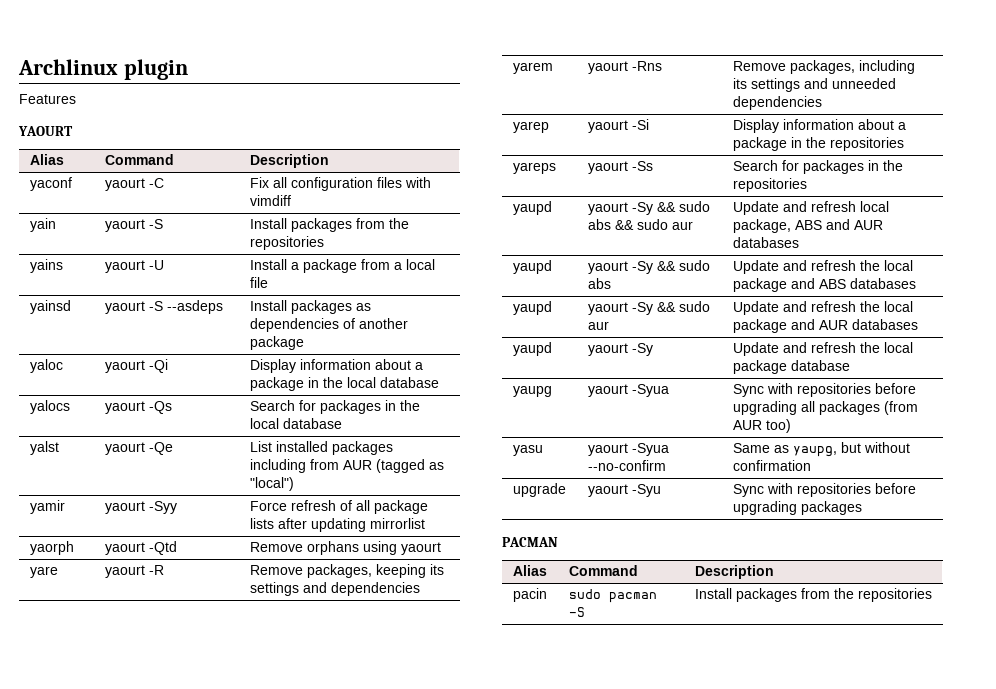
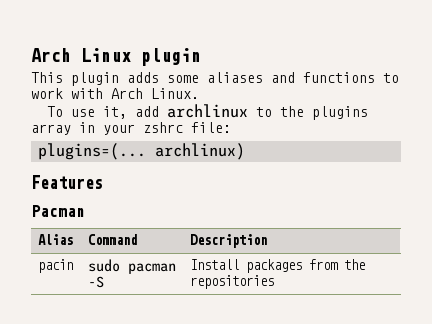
[18,59,118,75] Archlinux -> [31,48,131,62] Arch Linux
[19,94,76,104] [18,126,73,136] [29,154,64,165] [104,154,174,165] [249,154,329,168] [29,177,72,191] [104,178,164,191] [249,177,431,191] [249,195,291,206] [29,218,56,232] [104,219,163,232] [249,218,409,232] [249,236,324,250] [29,259,63,273] [104,260,164,273] [249,259,435,273] [249,277,268,288] [29,300,71,314] [104,300,223,314] [249,300,371,314] [249,318,408,332] [249,336,304,350] [29,359,63,373] [104,359,168,373] [249,359,423,373] [249,377,439,391] [29,400,70,414] [104,401,172,414] [249,400,420,414] [249,418,342,429] [29,441,59,455] [104,442,173,455] [249,441,393,455] [249,459,444,473] [249,477,294,491] [29,500,65,514] [104,501,177,514] [249,500,428,514] [249,518,425,532] [29,541,74,555] [104,541,177,555] [249,541,441,555] [29,566,58,578] [104,565,164,578] [249,564,444,578] [249,582,420,596] [512,62,553,74] [587,61,662,74] [732,60,915,74] [732,78,896,92] [732,96,822,110] [512,121,549,133] [587,119,649,133] [732,119,906,133] [732,137,904,151] [512,162,556,174] [587,161,653,174] [732,160,903,174] [732,178,807,192] [512,201,552,215] [587,201,710,215] [587,219,693,230] [732,201,889,215] [732,219,883,233] [732,237,799,248] [512,260,552,274] [587,260,710,274] [587,278,611,289] [732,260,913,274] [732,278,916,292] [512,301,552,315] [587,301,710,315] [587,321,609,330] [732,301,913,315] [732,319,918,333] [512,342,552,356] [587,343,653,356] [732,342,913,356] [732,360,850,374] [512,386,552,397] [587,384,669,397] [732,383,916,397] [732,401,918,415] [732,419,791,433] [512,445,543,456] [587,443,669,456] [587,460,666,471] [732,442,910,457] [732,460,811,471] [512,483,566,497] [587,484,661,497] [732,483,916,497] [732,501,862,515] [502,537,558,547] Features // YAOURT // Alias | Command | Description // yaconf | yaourt -C | Fix all configuration files with vimdiff // yain | yaourt -S | Install packages from the repositories // yains | yaourt -U | Install a package from a local file // yainsd | yaourt -S --asdeps | Install packages as dependencies of another package // yaloc | yaourt -Qi | Display information about a package in the local database // yalocs | yaourt -Qs | Search for packages in the local database // yalst | yaourt -Qe | List installed packages including from AUR (tagged as "local") // yamir | yaourt -Syy | Force refresh of all package lists after updating mirrorlist // yaorph | yaourt -Qtd | Remove orphans using yaourt // yare | yaourt -R | Remove packages, keeping its settings and dependencies // yarem | yaourt -Rns | Remove packages, including its settings and unneeded dependencies // yarep | yaourt -Si | Display information about a package in the repositories // yareps | yaourt -Ss | Search for packages in the repositories // yaupd | yaourt -Sy && sudo abs && sudo aur | Update and refresh local package, ABS and AUR databases // yaupd | yaourt -Sy && sudo abs | Update and refresh the local package and ABS databases // yaupd | yaourt -Sy && sudo aur | Update and refresh the local package and AUR databases // yaupd | yaourt -Sy | Update and refresh the local package database // yaupg | yaourt -Syua | Sync with repositories before upgrading all packages (from AUR too) // yasu | yaourt -Syua --no-confirm | Same as yaupg, but without confirmation // upgrade | yaourt -Syu | Sync with repositories before upgrading packages // PACMAN -> [31,72,399,86] [31,88,199,99] [46,104,368,120] [31,122,231,135] [38,143,246,160] [31,175,103,189] [31,205,85,217] This plugin adds some aliases and functions to work with Arch Linux. // To use it, add archlinux to the plugins array in your zshrc file: // plugins=(... archlinux) // Features // Pacman

